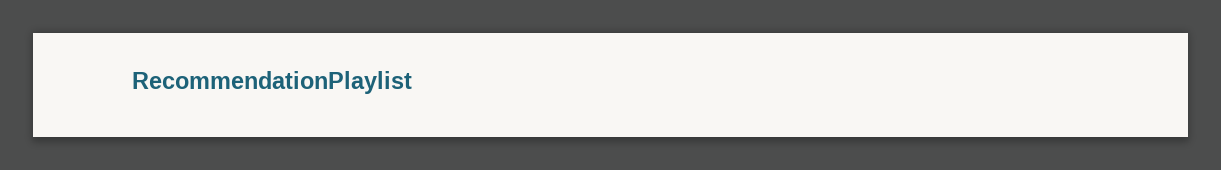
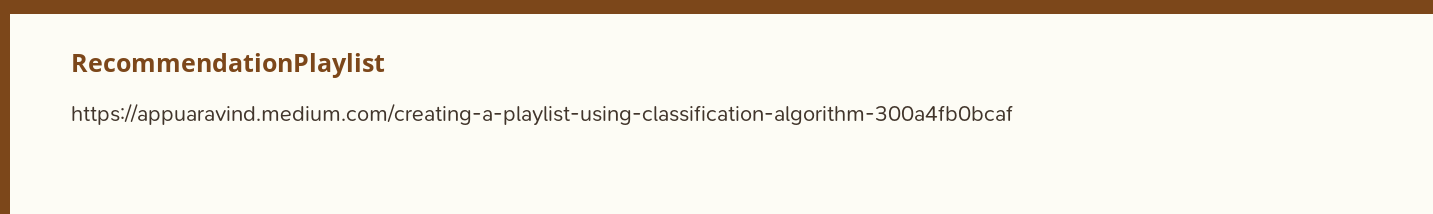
(412, 82) none -> [71,103,1013,126] // https://appuaravind.medium.com/creating-a-playlist-using-classification-algorithm-300a4fb0bcaf

